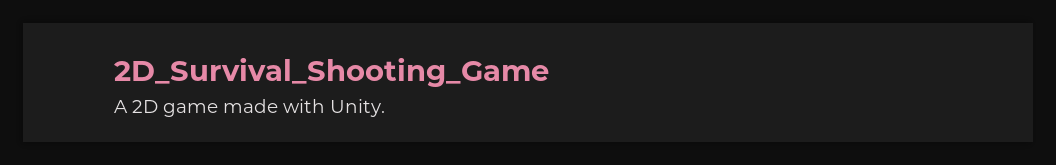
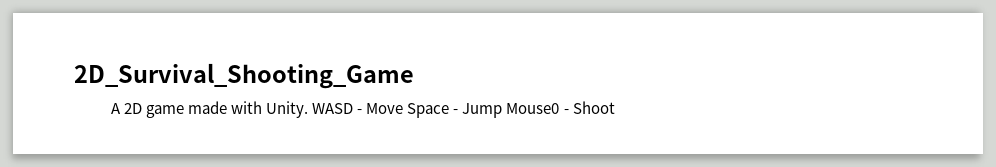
(385, 108) none -> [312,101,615,118] WASD - Move Space - Jump Mouse0 - Shoot

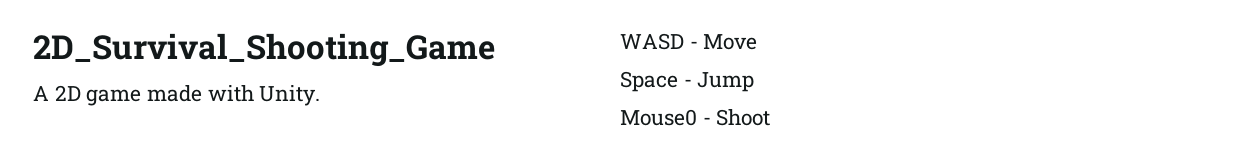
(309, 109) none -> (321, 95) //
(404, 108) none -> (758, 42) //
(503, 110) none -> (755, 82) //

